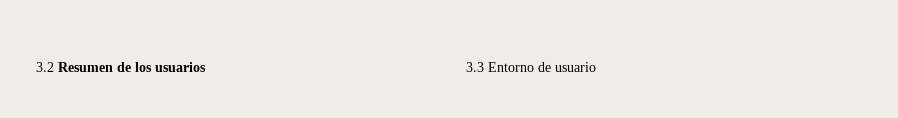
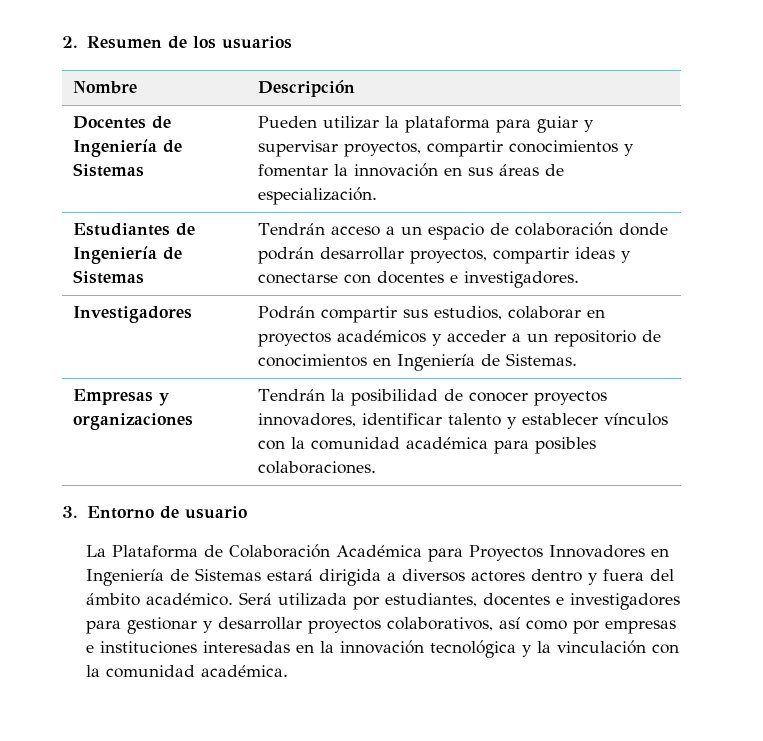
[36,62,54,72] 3.2 -> [62,36,78,48] 2.
[466,62,596,72] // 3.3 Entorno de usuario -> [73,81,138,94] [258,80,356,97] [73,116,172,129] [73,139,183,157] [73,163,145,177] [258,116,595,133] [258,140,635,157] [258,163,565,177] [258,187,378,205] [73,223,196,236] [73,246,183,264] [73,270,145,284] [258,222,669,240] [258,247,632,264] [258,271,580,288] [73,306,193,323] [258,306,606,323] [258,330,662,347] [258,353,578,371] [73,389,170,406] [73,413,194,430] [258,389,608,406] [258,413,669,429] [258,437,597,454] [258,461,377,474] [62,506,247,519] [86,544,670,562] [86,568,675,586] [86,592,681,610] [86,617,677,634] [86,640,680,658] [86,665,289,678] // Nombre | Descripción // Docentes de Ingeniería de Sistemas | Pueden utilizar la plataforma para guiar y supervisar proyectos, compartir conocimientos y fomentar la innovación en sus áreas de especialización. // Estudiantes de Ingeniería de Sistemas | Tendrán acceso a un espacio de colaboración donde podrán desarrollar proyectos, compartir ideas y conectarse con docentes e investigadores. // Investigadores | Podrán compartir sus estudios, colaborar en proyectos académicos y acceder a un repositorio de conocimientos en Ingeniería de Sistemas. // Empresas y organizaciones | Tendrán la posibilidad de conocer proyectos innovadores, identificar talento y establecer vínculos con la comunidad académica para posibles colaboraciones. // 3. Entorno de usuario // La Plataforma de Colaboración Académica para Proyectos Innovadores en Ingeniería de Sistemas estará dirigida a diversos actores dentro y fuera del ámbito académico. Será utilizada por estudiantes, docentes e investigadores para gestionar y desarrollar proyectos colaborativos, así como por empresas e instituciones interesadas en la innovación tecnológica y la vinculación con la comunidad académica.

